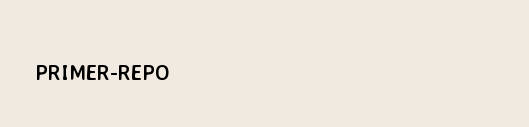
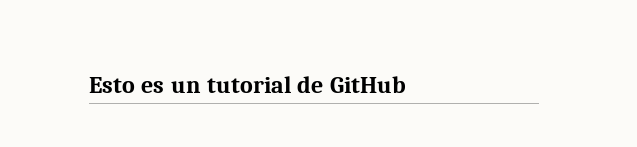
[35,65,170,80] PRIMER-REPO -> [89,76,406,93] Esto es un tutorial de GitHub

